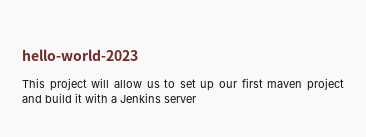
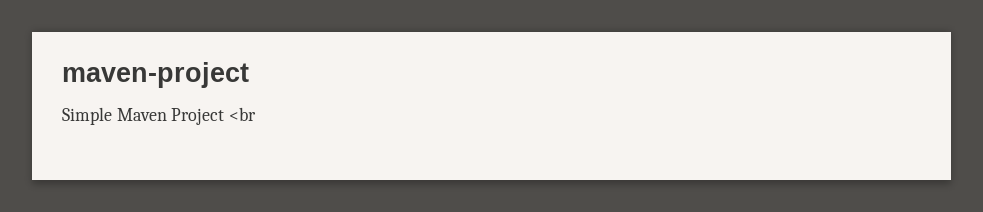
[22,49,138,61] [22,78,344,91] [22,93,196,103] hello-world-2023 // This project will allow us to set up our first maven project and build it with a Jenkins server -> [62,62,249,88] [62,107,257,125] maven-project // Simple Maven Project <br

